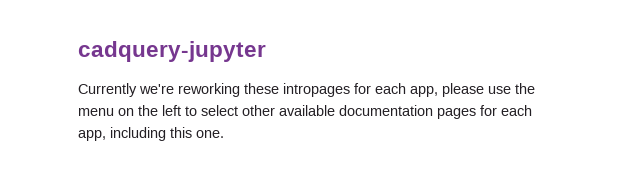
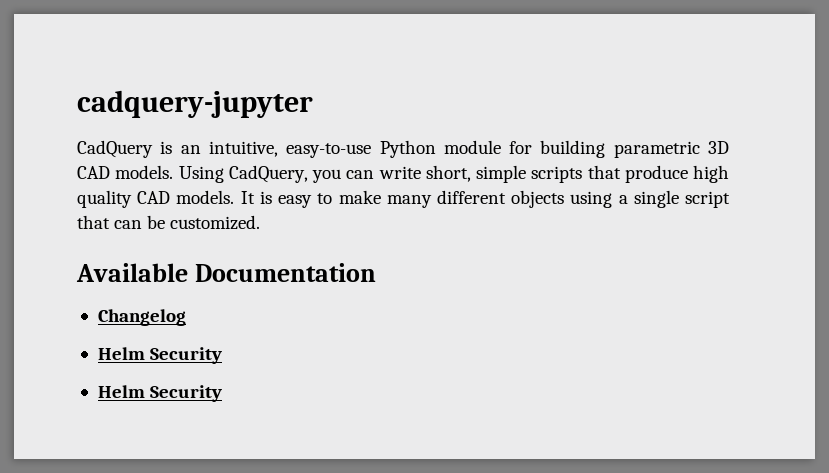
[78,83,535,97] [78,105,532,119] [78,127,224,141] Currently we're reworking these intropages for each app, please use the menu on the left to select other available documentation pages for each app, including this one. -> [77,140,729,158] [77,165,729,183] [77,190,730,208] [77,215,261,230] [76,263,376,282] [97,309,186,326] [97,347,223,364] [97,385,223,402] CadQuery is an intuitive, easy-to-use Python module for building parametric 3D CAD models. Using CadQuery, you can write short, simple scripts that produce high quality CAD models. It is easy to make many different objects using a single script that can be customized. // Available Documentation // Changelog // Helm Security // Helm Security

